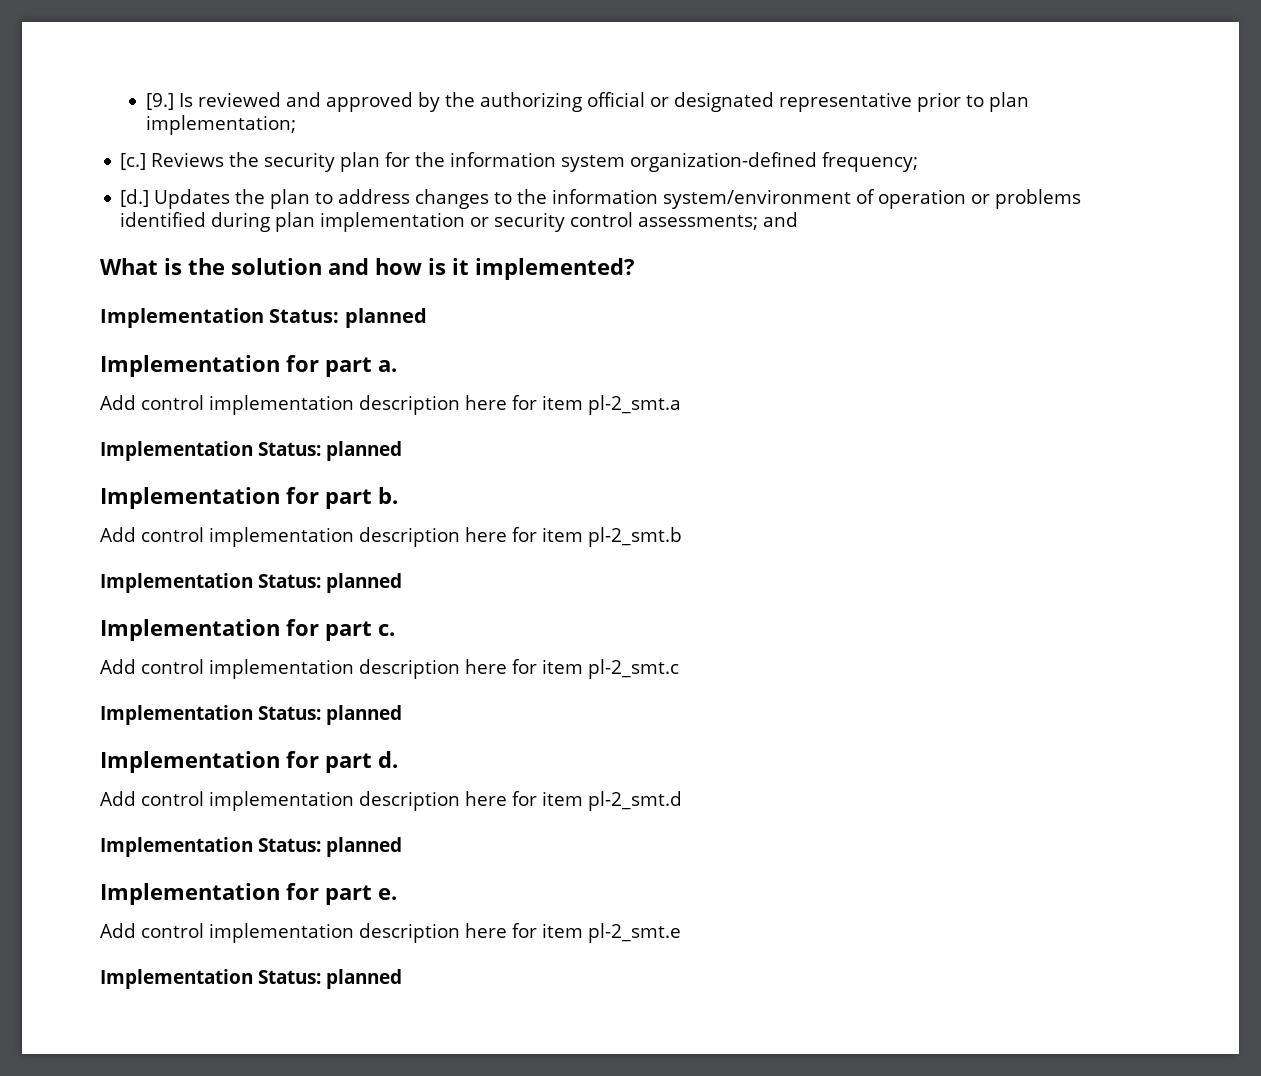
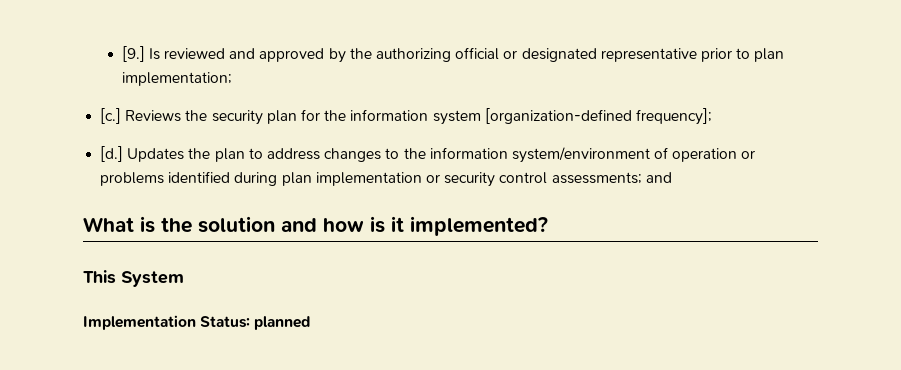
[630,152,919,172] organization-defined frequency; -> [484,108,712,125] [organization-defined frequency];
[100,308,427,328] [100,355,397,377] [100,395,681,415] [100,441,402,461] [100,487,398,509] [100,527,682,547] [100,573,402,593] [100,619,395,641] [100,659,679,679] [100,705,402,725] [100,751,398,773] [100,791,682,811] [100,837,402,857] [100,883,397,905] [100,923,681,943] Implementation Status: planned // Implementation for part a. // Add control implementation description here for item pl-2_smt.a // Implementation Status: planned // Implementation for part b. // Add control implementation description here for item pl-2_smt.b // Implementation Status: planned // Implementation for part c. // Add control implementation description here for item pl-2_smt.c // Implementation Status: planned // Implementation for part d. // Add control implementation description here for item pl-2_smt.d // Implementation Status: planned // Implementation for part e. // Add control implementation description here for item pl-2_smt.e -> [83,270,184,287] This System

